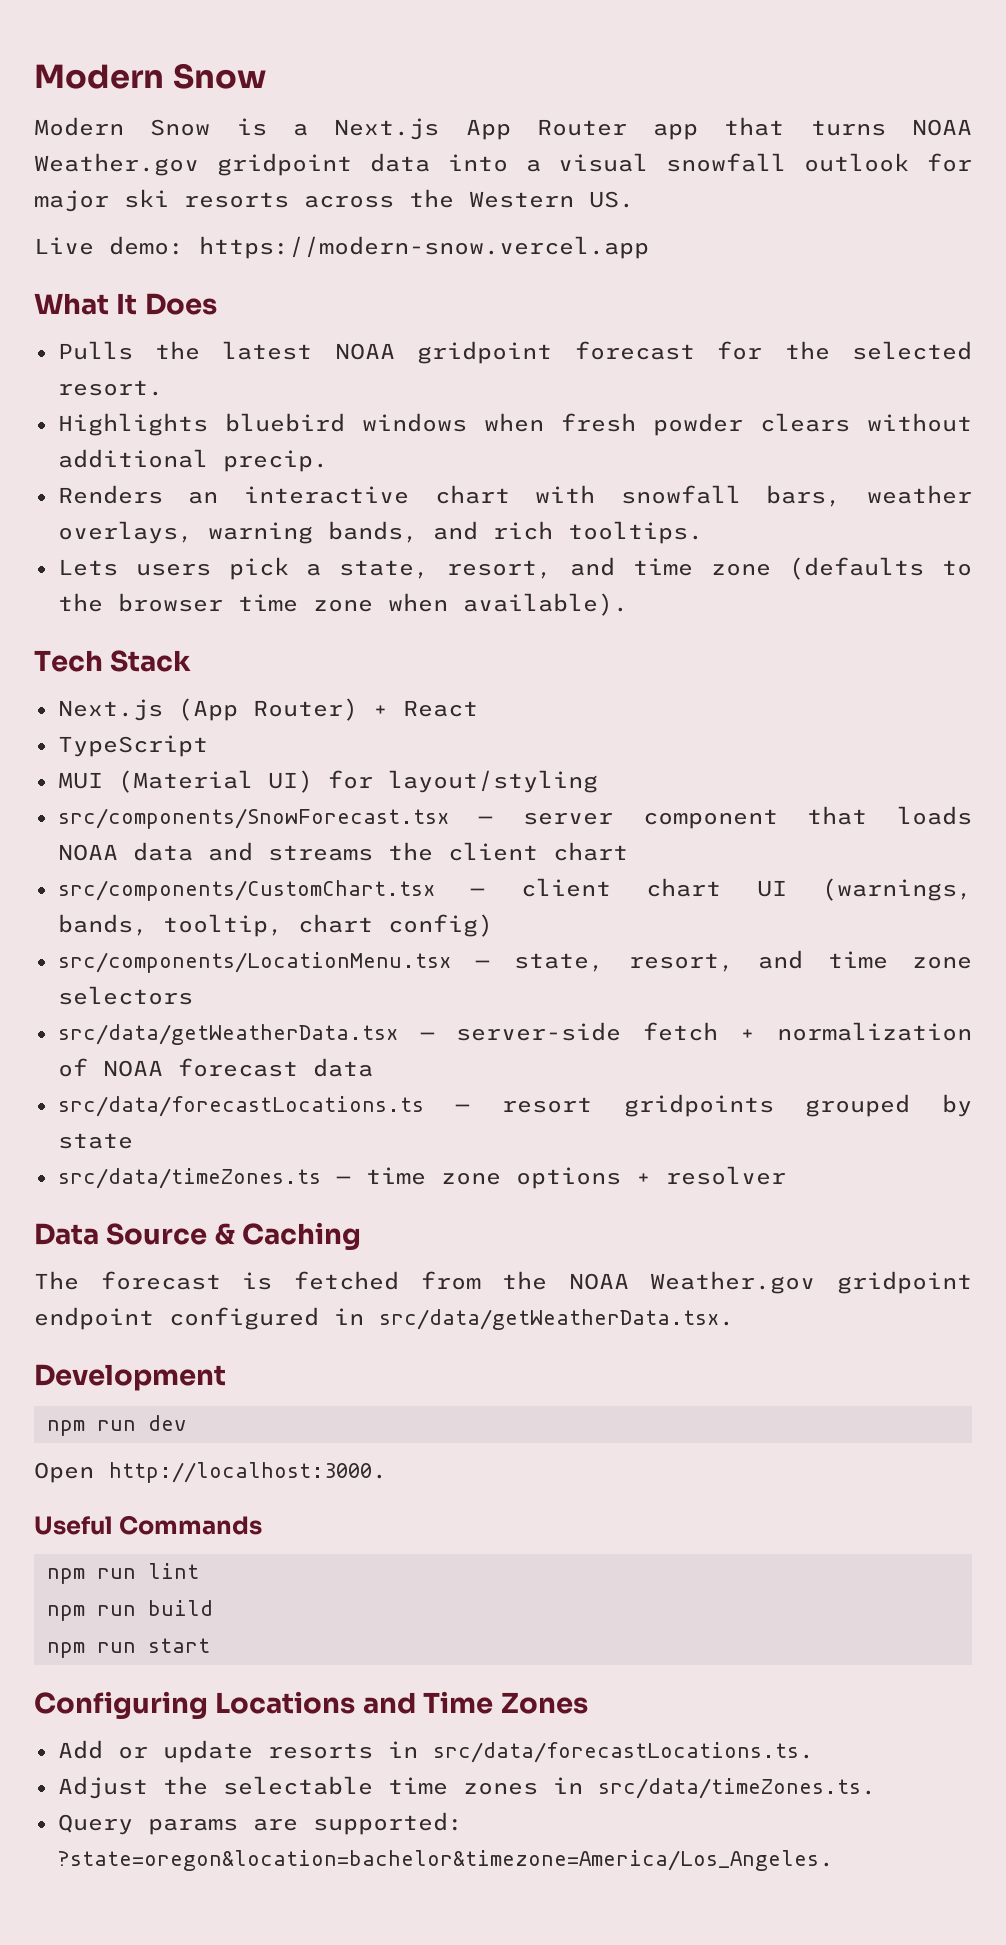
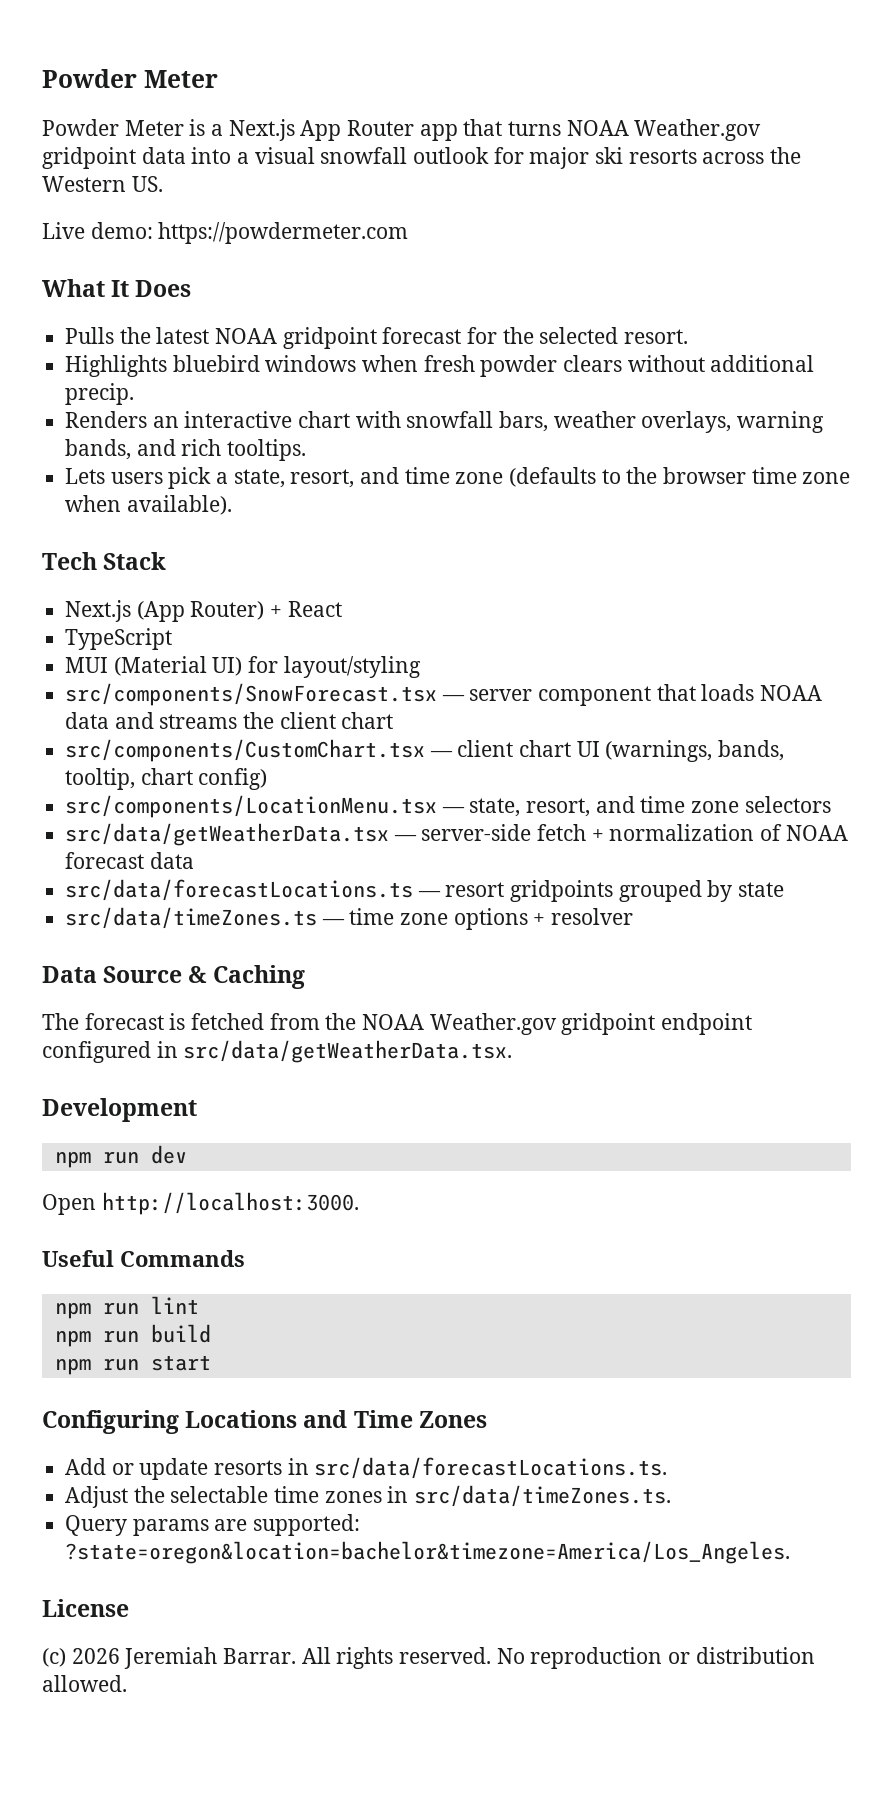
[34,63,267,89] [34,117,211,136] Modern Snow // Modern Snow -> [42,69,218,88] [42,119,184,136] Powder Meter // Powder Meter
[199,236,649,259] https://modern-snow.vercel.app -> [158,222,409,244] https://powdermeter.com
(834, 1860) none -> [42,1599,129,1617] [42,1647,815,1669] [42,1675,127,1692] // License // (c) 2026 Jeremiah Barrar. All rights reserved. No reproduction or distribution allowed.

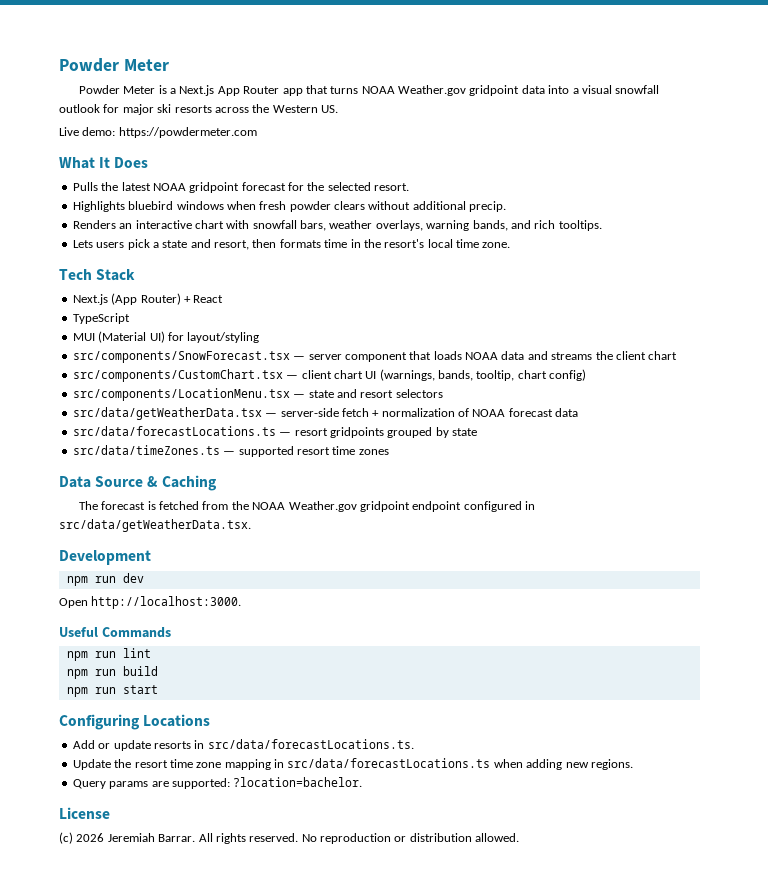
[233,467,851,488] [65,495,232,515] state, resort, and time zone (defaults to the browser time zone when available). -> [162,239,511,250] state and resort, then formats time in the resort's local time zone.
[469,796,740,817] state, resort, and time zone -> [308,389,394,398] state and resort
[349,908,634,930] time zone options + resolver -> [238,446,389,457] supported resort time zones
[303,1410,487,1428] and Time Zones -> (211, 720) none
[65,1485,672,1508] Adjust the selectable time zones in src/data/timeZones.ts. -> [72,758,633,770] Update the resort time zone mapping in src/data/forecastLocations.ts when adding new regions.
[65,1541,791,1564] ?state=oregon&location=bachelor&timezone=America/Los_Angeles. -> [233,777,363,787] ?location=bachelor.

